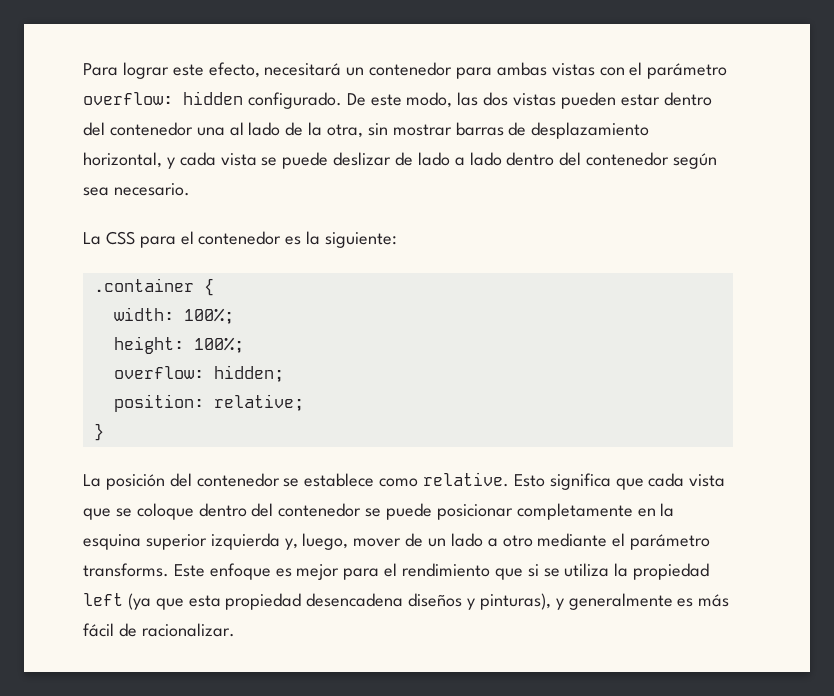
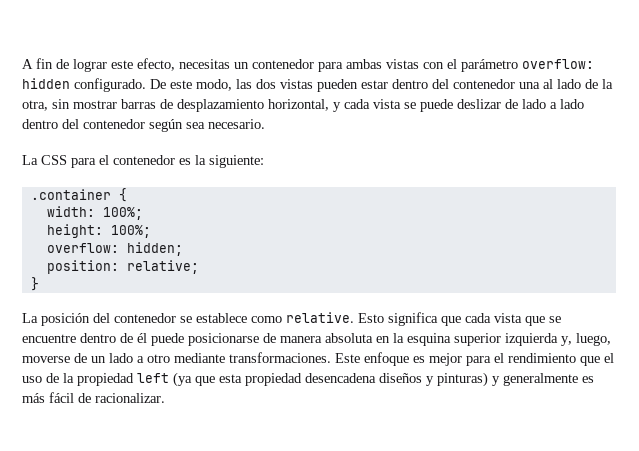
[83,63,118,76] Para -> [22,58,69,69] A fin de
[264,63,342,76] necesitará -> [179,59,230,69] necesitas
[136,503,633,520] coloque dentro del contenedor se puede posicionar completamente -> [22,333,373,346] encuentre dentro de él puede posicionarse de manera absoluta
[353,538,402,547] mover -> [22,356,70,363] moverse
[612,533,711,550] [83,563,169,577] el parámetro transforms. -> [229,352,331,363] transformaciones.
[527,563,610,577] si se utiliza -> [604,353,614,363] [22,373,59,383] el uso de
[479,593,551,610] pinturas), -> [437,372,488,387] pinturas)

